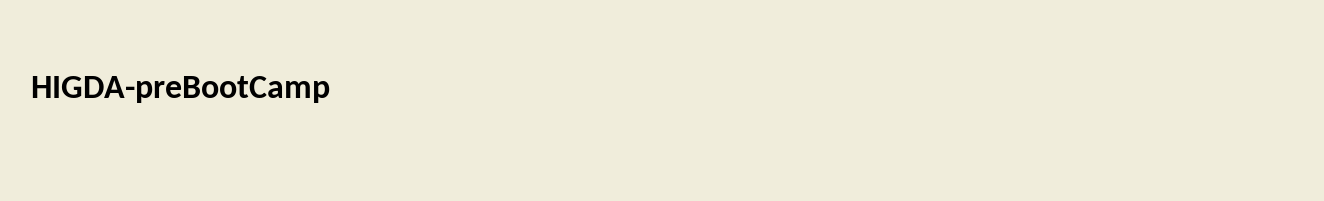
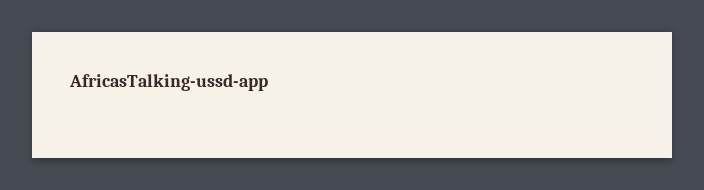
[31,76,330,103] HIGDA-preBootCamp -> [69,74,268,91] AfricasTalking-ussd-app

